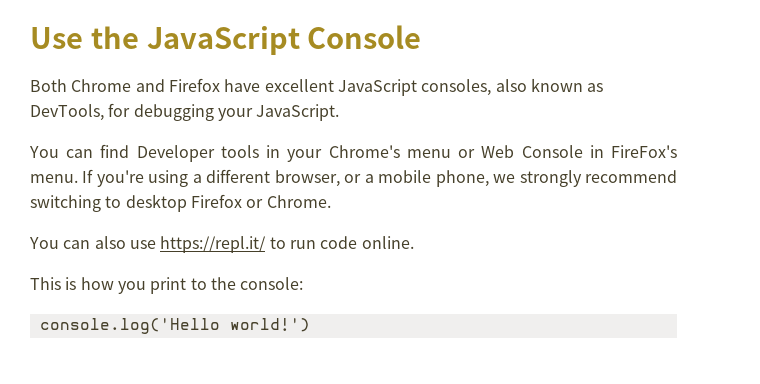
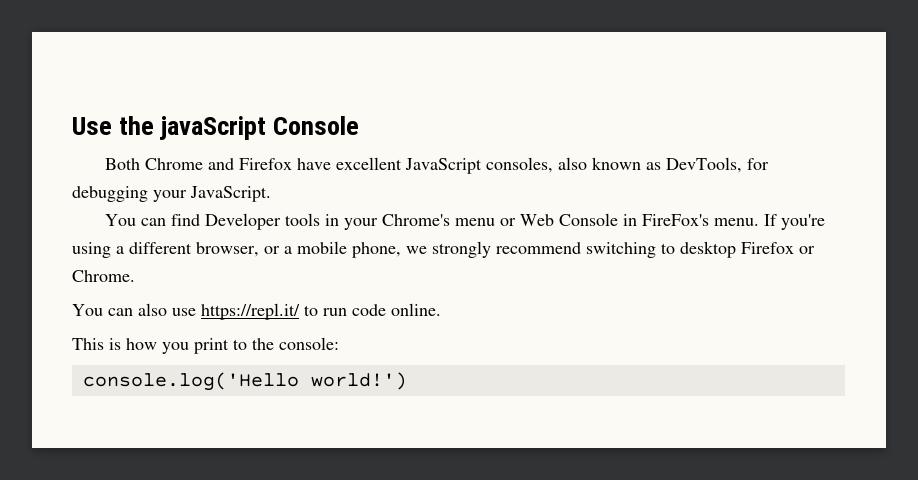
[146,26,300,55] JavaScript -> [160,116,267,140] javaScript

